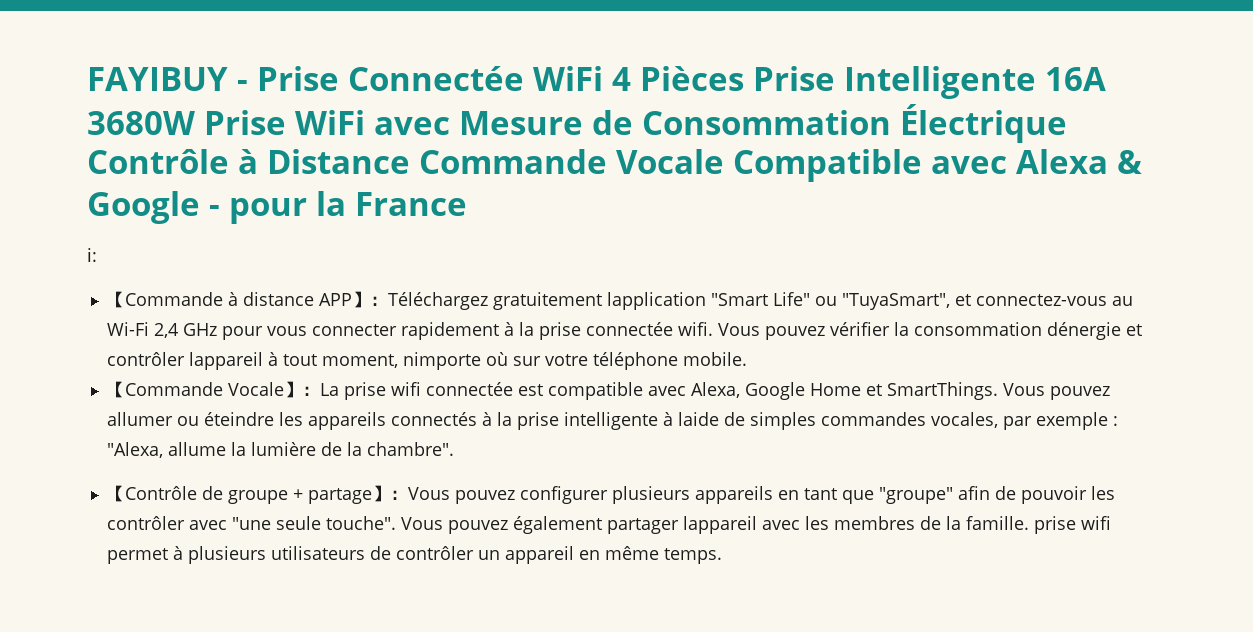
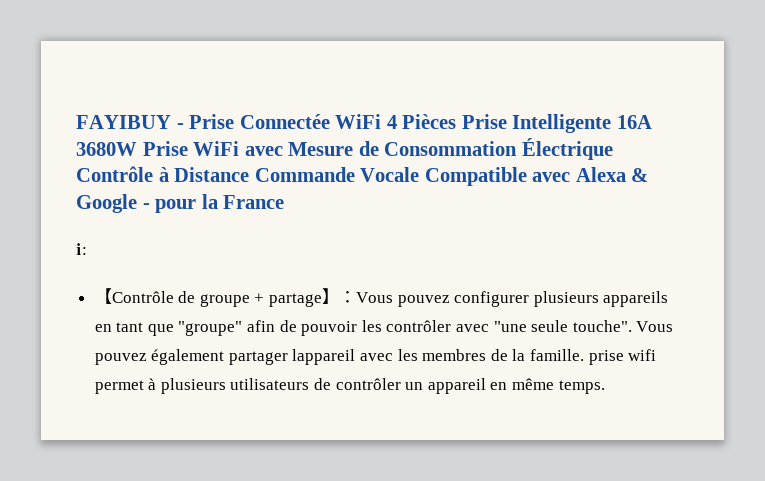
[106,291,1133,310] [106,322,1142,340] [106,352,747,370] [106,381,1110,400] [106,412,1118,430] [106,442,454,458] // 【Commande à distance APP】：Téléchargez gratuitement lapplication "Smart Life" ou "TuyaSmart", et connectez-vous au Wi-Fi 2,4 GHz pour vous connecter rapidement à la prise connectée wifi. Vous pouvez vérifier la consommation dénergie et contrôler lappareil à tout moment, nimporte où sur votre téléphone mobile. // 【Commande Vocale】：La prise wifi connectée est compatible avec Alexa, Google Home et SmartThings. Vous pouvez allumer ou éteindre les appareils connectés à la prise intelligente à laide de simples commandes vocales, par exemple : "Alexa, allume la lumière de la chambre". -> (87, 249) none

